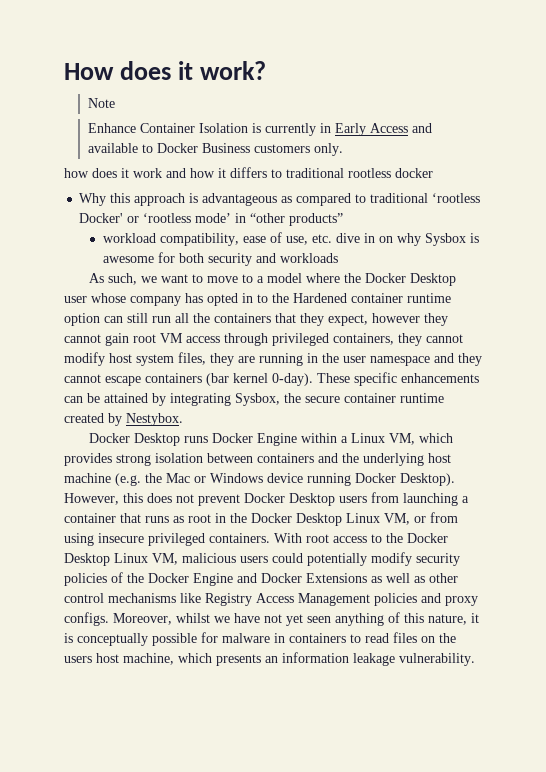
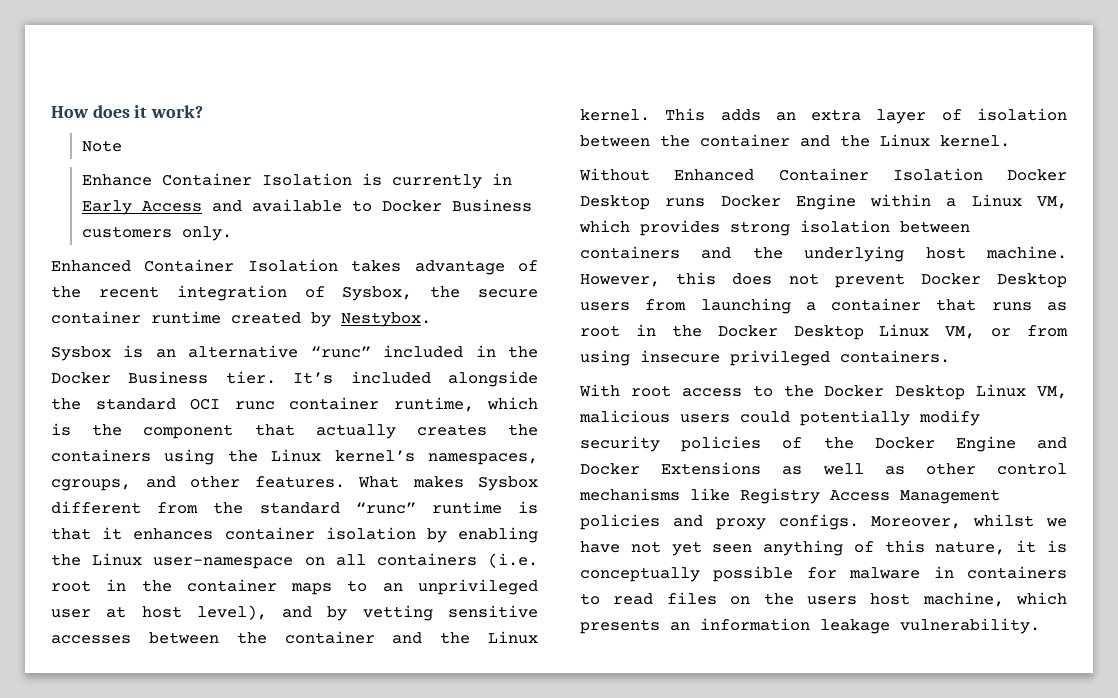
[64,167,433,178] [79,193,481,206] [79,213,344,226] [103,232,480,246] [103,252,339,266] [88,273,456,286] [64,293,451,306] [64,313,448,326] [64,333,463,346] [64,352,482,366] [64,372,479,386] [64,393,231,406] how does it work and how it differs to traditional rootless docker // Why this approach is advantageous as compared to traditional ‘rootless Docker' or ‘rootless mode’ in “other products” // workload compatibility, ease of use, etc. dive in on why Sysbox is awesome for both security and workloads // As such, we want to move to a model where the Docker Desktop user whose company has opted in to the Hardened container runtime option can still run all the containers that they expect, however they cannot gain root VM access through privileged containers, they cannot modify host system files, they are running in the user namespace and they cannot escape containers (bar kernel 0-day). These specific enhancements can be attained by integrating -> [51,259,538,275] [51,285,325,301] Enhanced Container Isolation takes advantage of the recent integration of
(183, 419) none -> [51,345,538,361] [51,371,538,387] [51,397,538,412] [51,423,538,439] [51,449,538,465] [51,476,538,491] [51,501,538,514] [51,527,538,543] [51,553,538,569] [51,579,538,595] [51,605,538,621] [51,631,538,644] [580,108,1067,124] [580,134,1010,147] [579,168,983,181] Sysbox is an alternative “runc” included in the Docker Business tier. It’s included alongside the standard OCI runc container runtime, which is the component that actually creates the containers using the Linux kernel’s namespaces, cgroups, and other features. What makes Sysbox different from the standard “runc” runtime is that it enhances container isolation by enabling the Linux user-namespace on all containers (i.e. root in the container maps to an unprivileged user at host level), and by vetting sensitive accesses between the container and the Linux kernel. This adds an extra layer of isolation between the container and the Linux kernel. // Without Enhanced Container Isolation
[64,473,455,486] machine (e.g. the Mac or Windows device running Docker Desktop). -> [986,246,1067,259] machine.
(270, 538) none -> (950, 356) //

